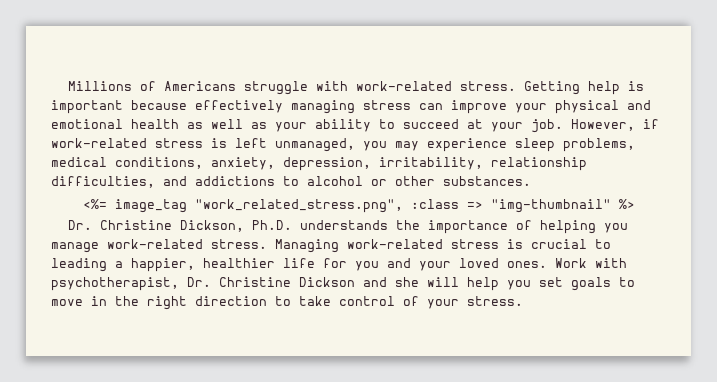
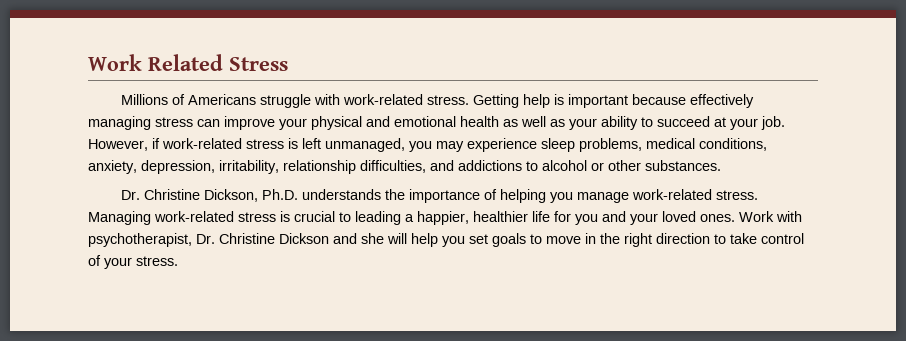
(67, 86) none -> [88,54,288,71] Work Related Stress //
[82,199,635,213] // <%= image_tag "work_related_stress.png", :class => "img-thumbnail" %> -> (721, 165) none

